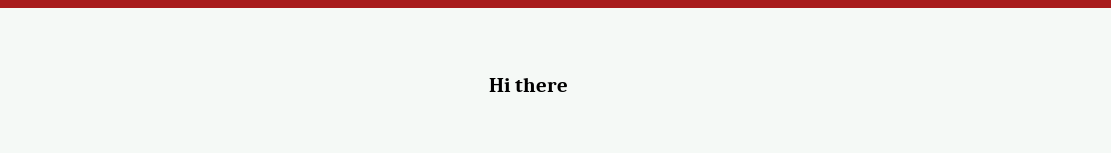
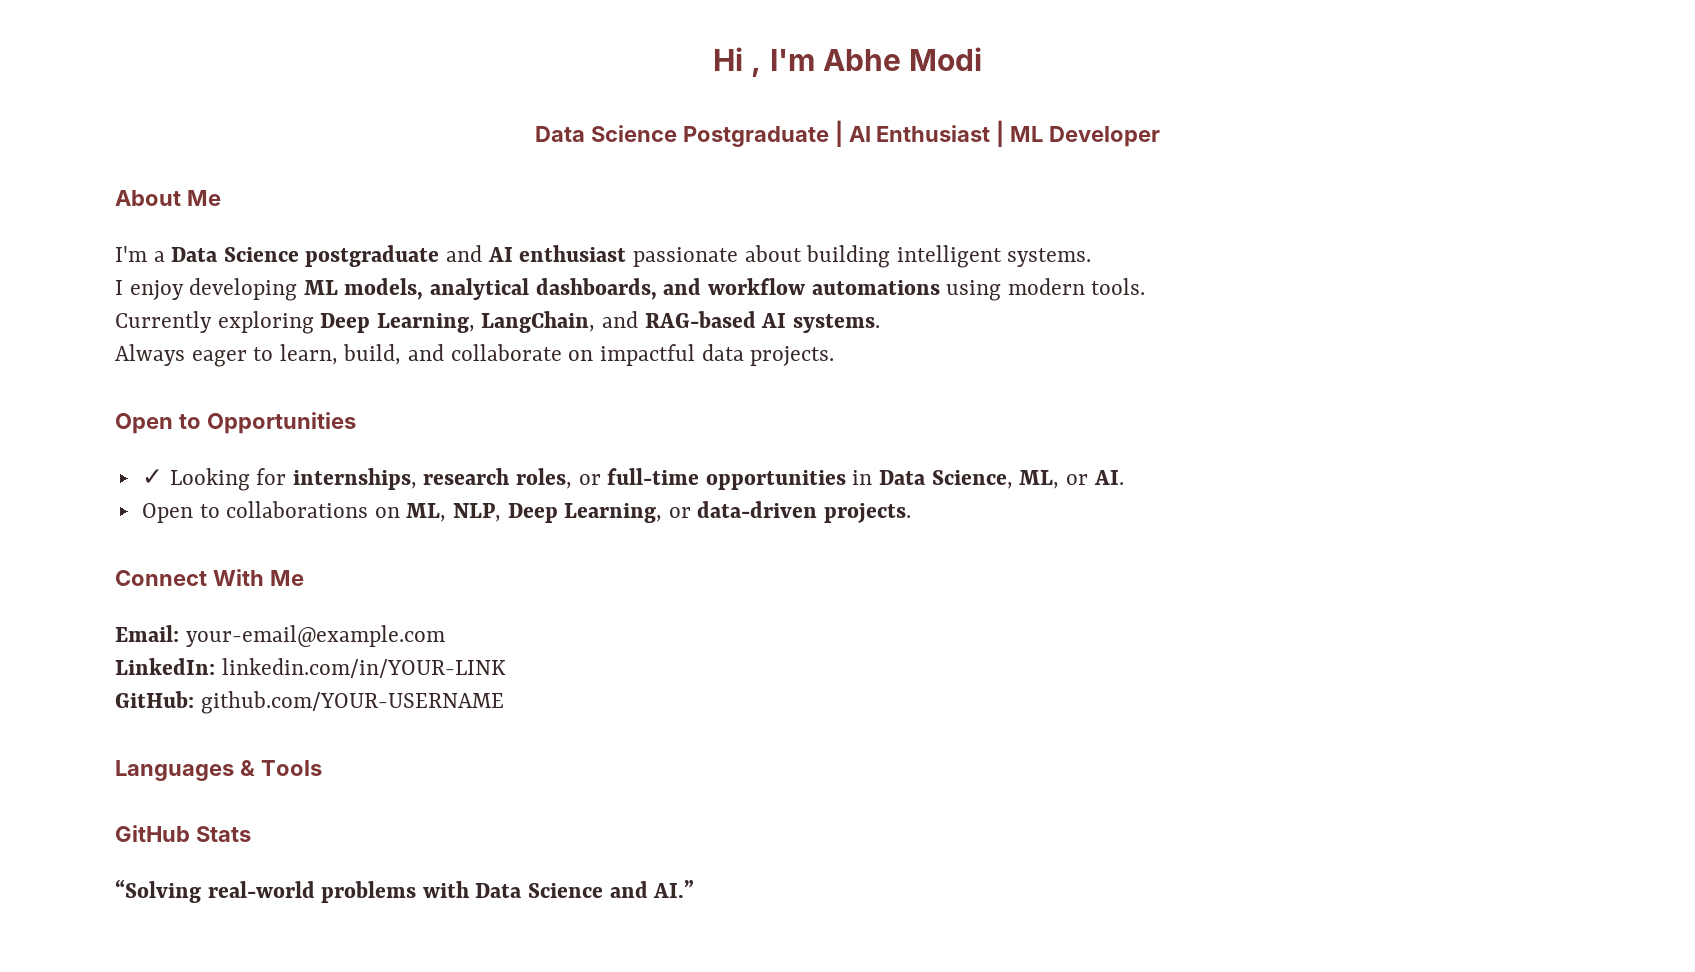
[515,77,569,92] there -> [751,47,982,77] [534,120,1161,147] [115,190,221,206] [115,245,1092,268] [115,278,1146,301] [115,311,880,334] [115,344,835,367] [115,412,356,434] [141,468,1124,491] [141,501,912,523] [115,569,304,586] [115,625,445,647] [115,658,506,678] [115,691,504,714] [115,760,322,781] [115,825,251,842] [115,879,695,903] , I'm Abhe Modi // Data Science Postgraduate | AI Enthusiast | ML Developer // About Me // I'm a Data Science postgraduate and AI enthusiast passionate about building intelligent systems. // I enjoy developing ML models, analytical dashboards, and workflow automations using modern tools. // Currently exploring Deep Learning, LangChain, and RAG-based AI systems. // Always eager to learn, build, and collaborate on impactful data projects. // Open to Opportunities // ✓ Looking for internships, research roles, or full-time opportunities in Data Science, ML, or AI. // Open to collaborations on ML, NLP, Deep Learning, or data-driven projects. // Connect With Me // Email: your-email@example.com // LinkedIn: linkedin.com/in/YOUR-LINK // GitHub: github.com/YOUR-USERNAME // Languages & Tools // GitHub Stats // “Solving real-world problems with Data Science and AI.”

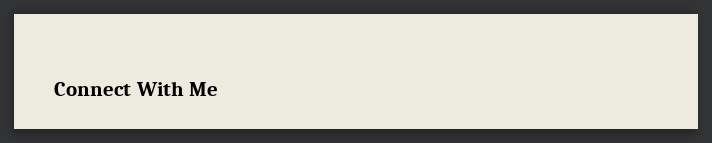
[713,47,982,77] [534,120,1161,147] [115,190,221,206] [115,245,1092,268] [115,278,1146,301] [115,311,880,334] [115,344,835,367] [115,412,356,434] [141,468,1124,491] [141,501,912,523] [115,569,304,586] [115,625,445,647] [115,658,506,678] [115,691,504,714] [115,760,322,781] [115,825,251,842] [115,879,695,903] Hi , I'm Abhe Modi // Data Science Postgraduate | AI Enthusiast | ML Developer // About Me // I'm a Data Science postgraduate and AI enthusiast passionate about building intelligent systems. // I enjoy developing ML models, analytical dashboards, and workflow automations using modern tools. // Currently exploring Deep Learning, LangChain, and RAG-based AI systems. // Always eager to learn, build, and collaborate on impactful data projects. // Open to Opportunities // ✓ Looking for internships, research roles, or full-time opportunities in Data Science, ML, or AI. // Open to collaborations on ML, NLP, Deep Learning, or data-driven projects. // Connect With Me // Email: your-email@example.com // LinkedIn: linkedin.com/in/YOUR-LINK // GitHub: github.com/YOUR-USERNAME // Languages & Tools // GitHub Stats // “Solving real-world problems with Data Science and AI.” -> [54,81,219,96] Connect With Me

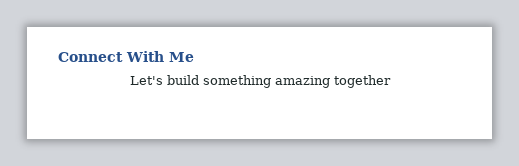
(219, 89) none -> [129,75,391,88] // Let's build something amazing together

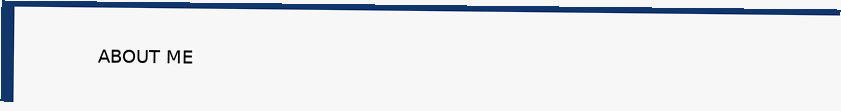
[58,51,194,62] [129,75,391,88] Connect With Me // Let's build something amazing together -> [97,49,194,64] ABOUT ME

